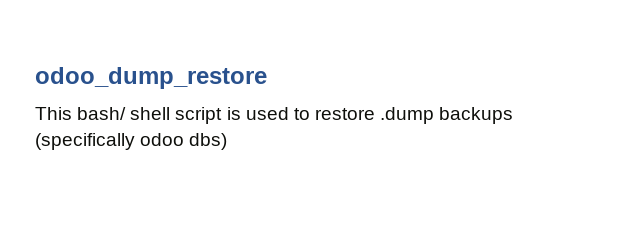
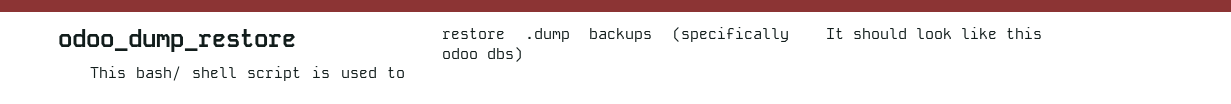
(228, 141) none -> [826,27,1042,39] // It should look like this

